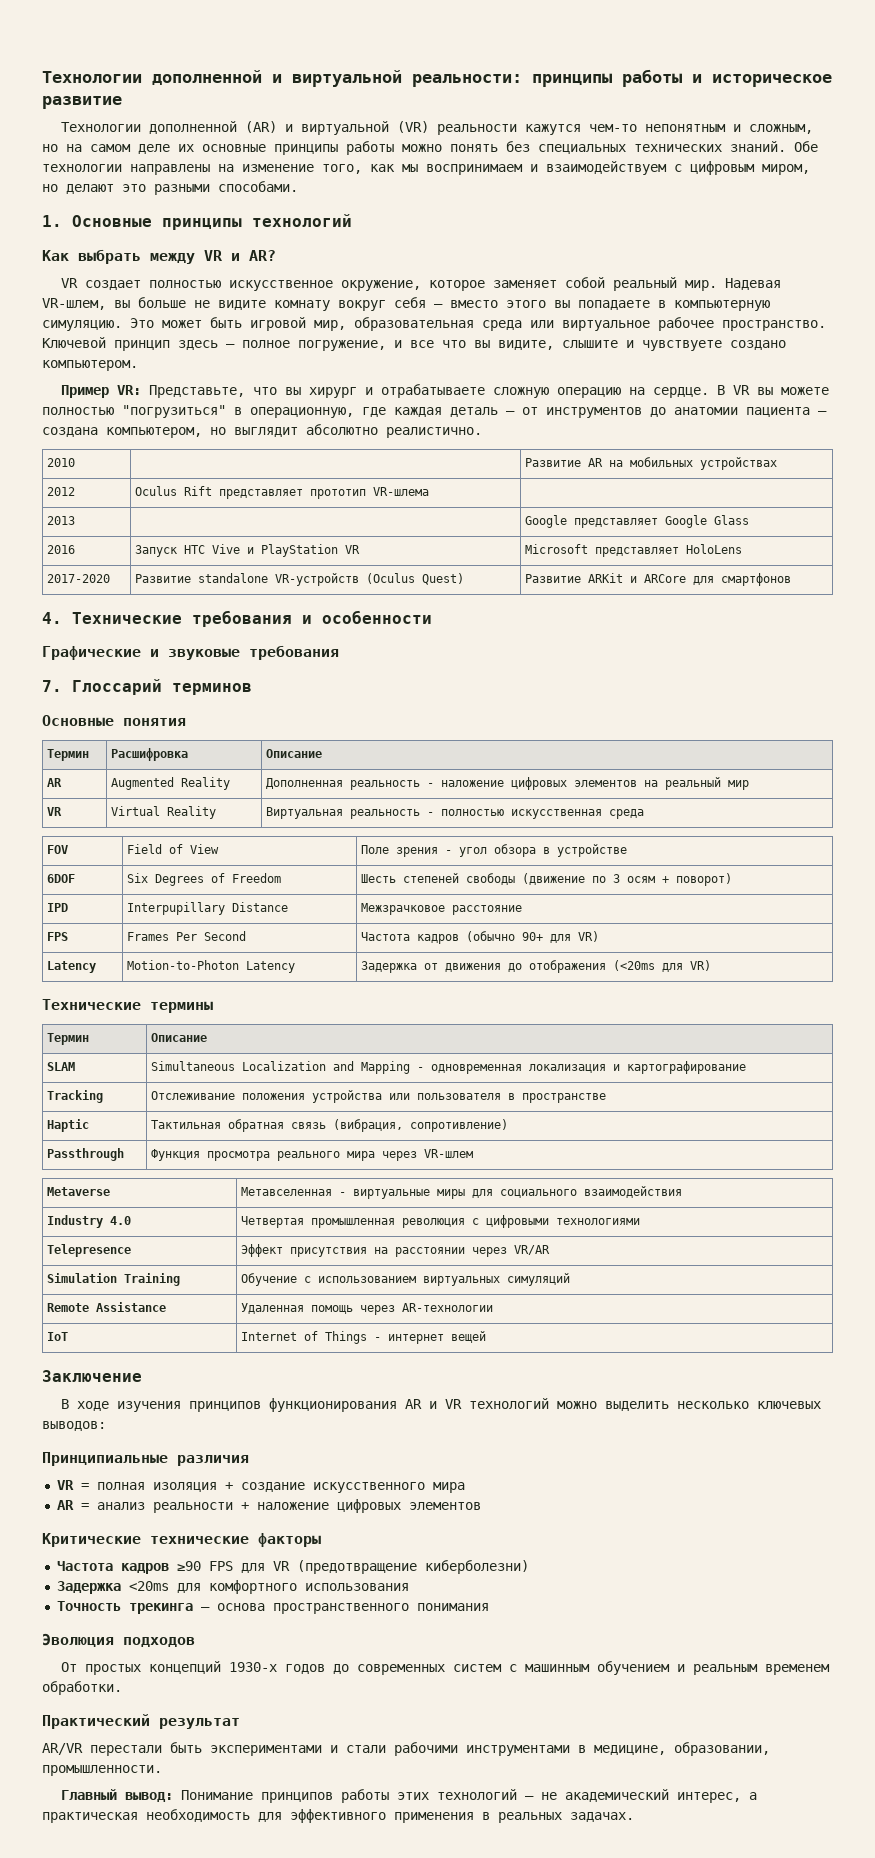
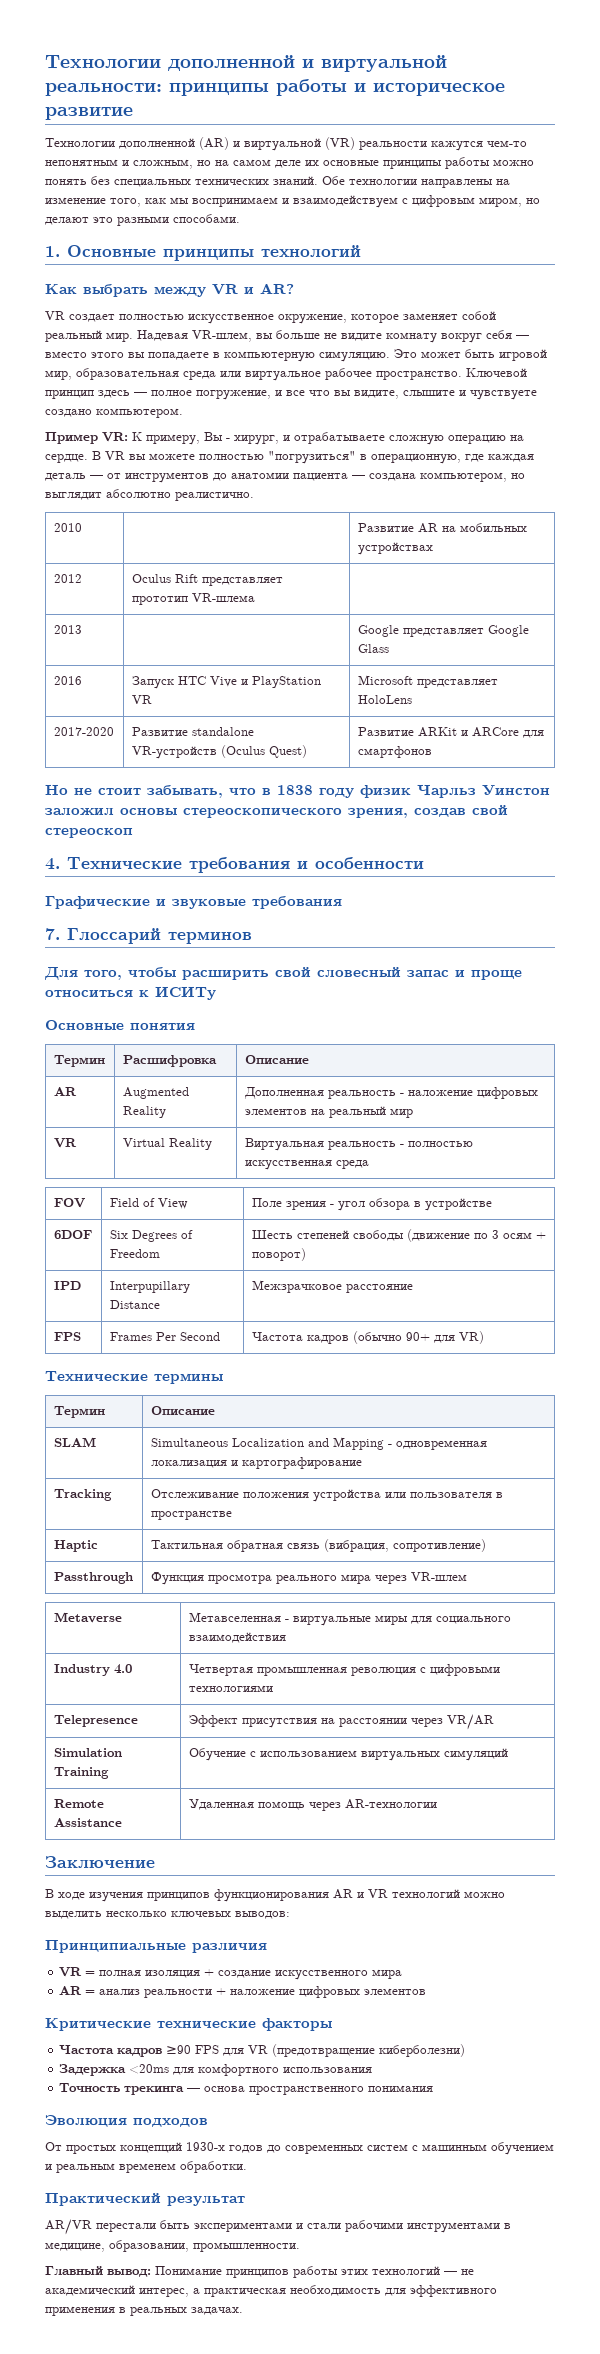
[148,385,357,398] Представьте, что вы хирург -> [132,432,279,445] К примеру, Вы - хирург,
(792, 579) none -> [45,784,550,798] [45,805,508,818] [45,828,133,838] // Но не стоит забывать, что в 1838 году физик Чарльз Уинстон заложил основы стереоскопического зрения, создав свой стереоскоп
(252, 689) none -> [44,967,522,980] [45,986,216,1000] // Для того, чтобы расширить свой словесный запас и проще относиться к ИСИТу
[47,961,97,973] [127,960,296,973] [361,960,712,973] // Latency | Motion-to-Photon Latency | Задержка от движения до отображения (<20ms для VR) -> (484, 1337) none
[47,1332,69,1341] [241,1331,487,1344] // IoT | Internet of Things - интернет вещей -> (437, 1804) none

